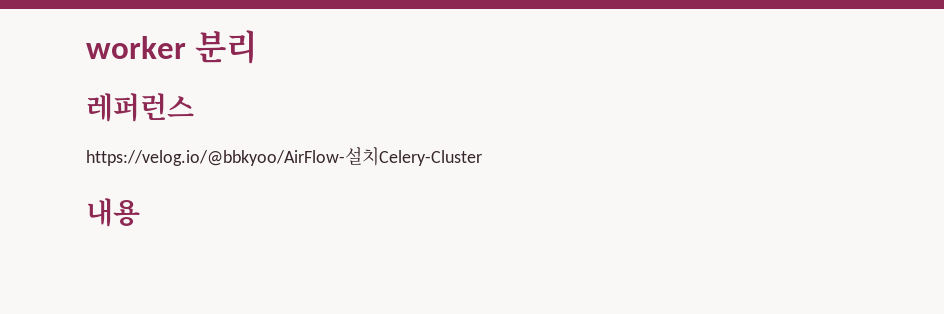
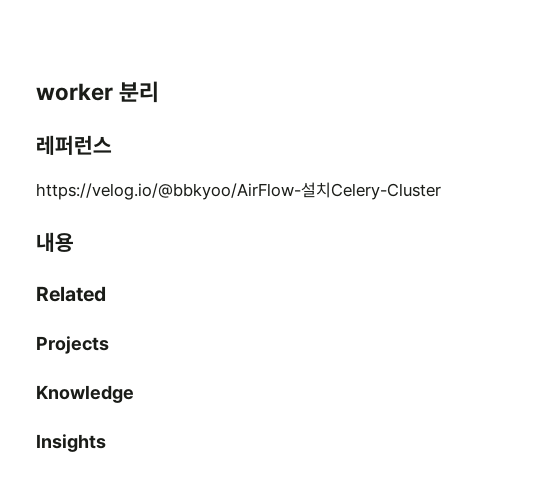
(140, 212) none -> [36,286,106,302] [36,336,109,354] [36,385,134,403] [36,434,106,452] // Related // Projects // Knowledge // Insights

